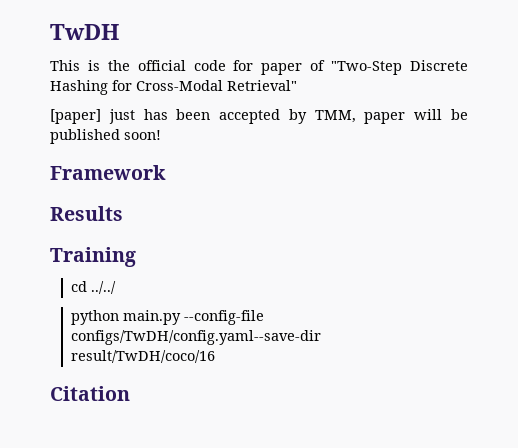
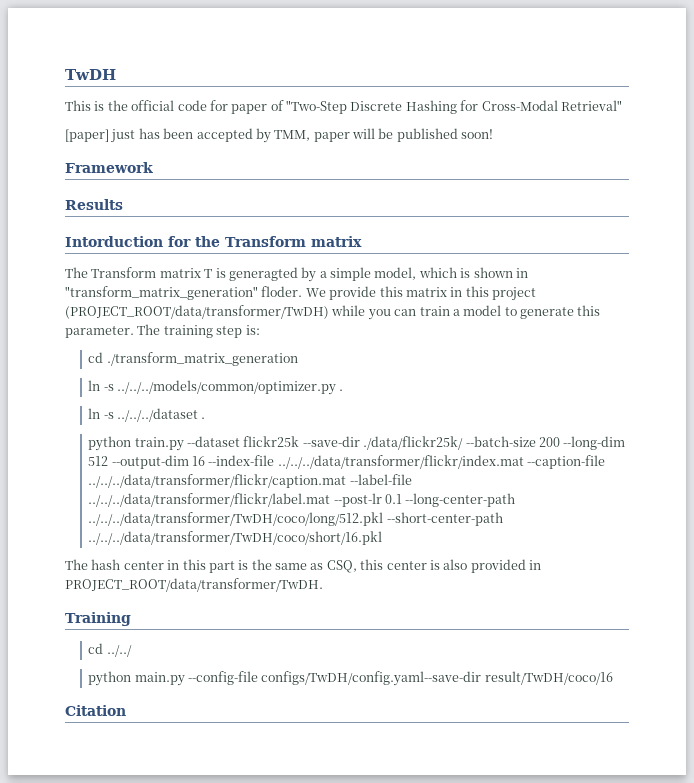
(123, 213) none -> [65,236,362,247] [65,267,528,282] [65,286,536,301] [65,305,601,320] [65,324,260,338] [88,352,298,366] [88,380,344,395] [88,408,206,422] [88,436,626,451] [88,455,606,469] [88,474,412,488] [88,493,516,507] [88,512,503,526] [88,531,383,545] [65,559,541,573] [65,578,323,592] // Intorduction for the Transform matrix // The Transform matrix T is generagted by a simple model, which is shown in "transform_matrix_generation" floder. We provide this matrix in this project (PROJECT_ROOT/data/transformer/TwDH) while you can train a model to generate this parameter. The training step is: // cd ./transform_matrix_generation // ln -s ../../../models/common/optimizer.py . // ln -s ../../../dataset . // python train.py --dataset flickr25k --save-dir ./data/flickr25k/ --batch-size 200 --long-dim 512 --output-dim 16 --index-file ../../../data/transformer/flickr/index.mat --caption-file ../../../data/transformer/flickr/caption.mat --label-file ../../../data/transformer/flickr/label.mat --post-lr 0.1 --long-center-path ../../../data/transformer/TwDH/coco/long/512.pkl --short-center-path ../../../data/transformer/TwDH/coco/short/16.pkl // The hash center in this part is the same as CSQ, this center is also provided in PROJECT_ROOT/data/transformer/TwDH.

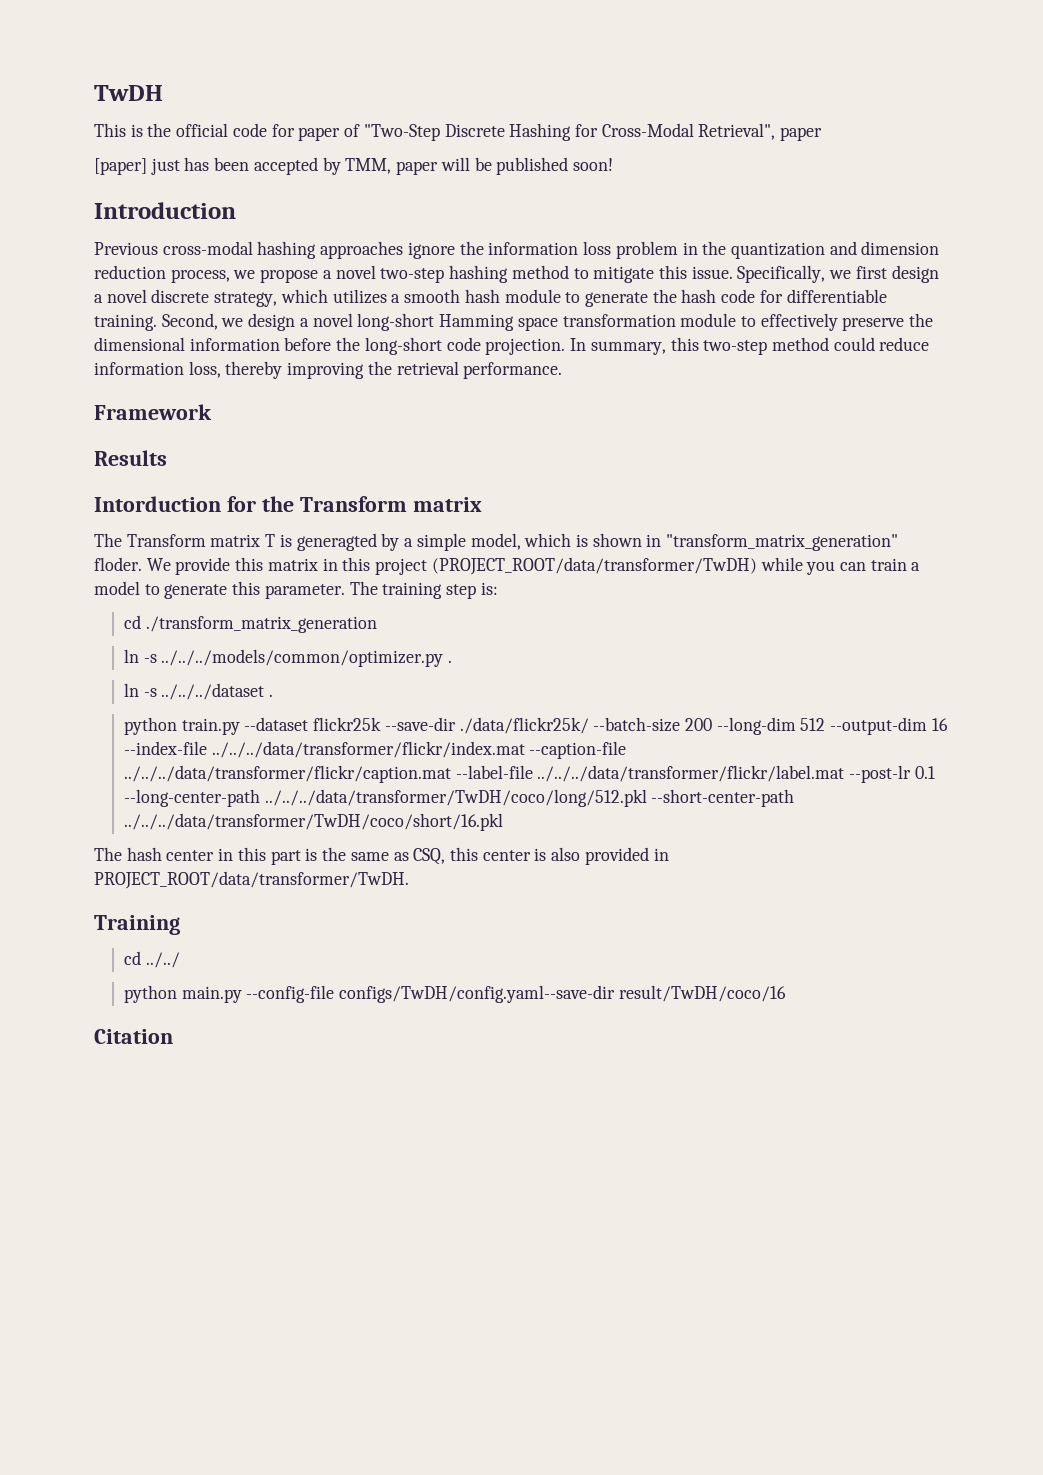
[560,100,622,111] Retrieval" -> [698,123,823,141] Retrieval", paper
(494, 134) none -> [94,202,236,219] [94,241,940,259] [94,265,939,283] [94,289,887,307] [94,313,934,331] [94,337,930,355] [94,361,563,379] // Introduction // Previous cross-modal hashing approaches ignore the information loss problem in the quantization and dimension reduction process, we propose a novel two-step hashing method to mitigate this issue. Specifically, we first design a novel discrete strategy, which utilizes a smooth hash module to generate the hash code for differentiable training. Second, we design a novel long-short Hamming space transformation module to effectively preserve the dimensional information before the long-short code projection. In summary, this two-step method could reduce information loss, thereby improving the retrieval performance.

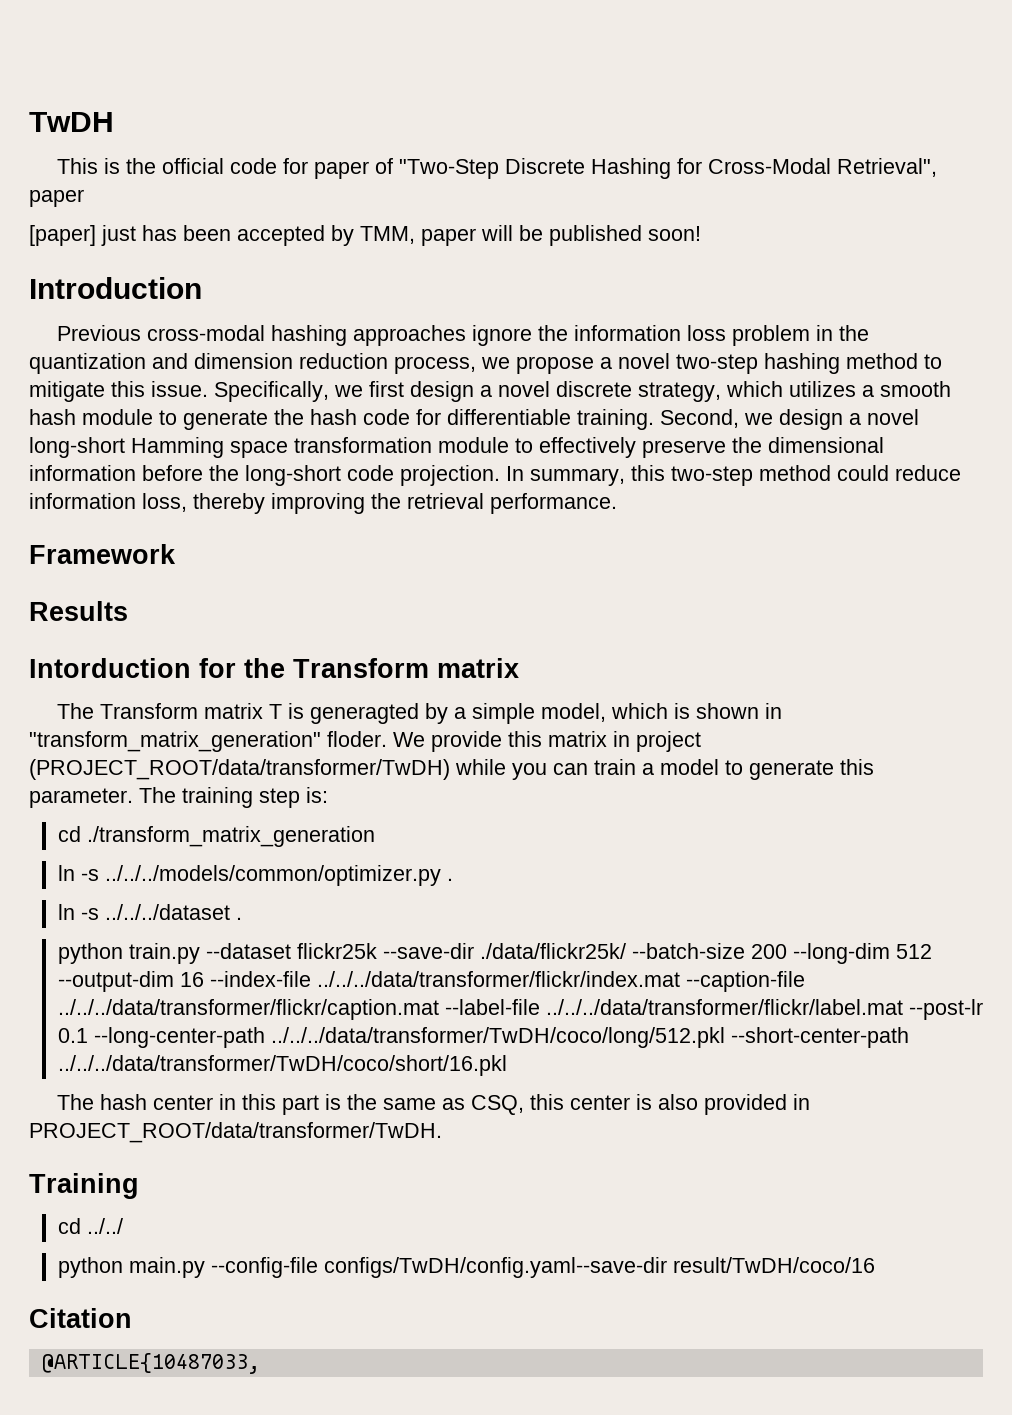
[342,557,371,571] this -> (630, 739) none
(173, 1036) none -> [41,1353,260,1374] // @ARTICLE{10487033,

